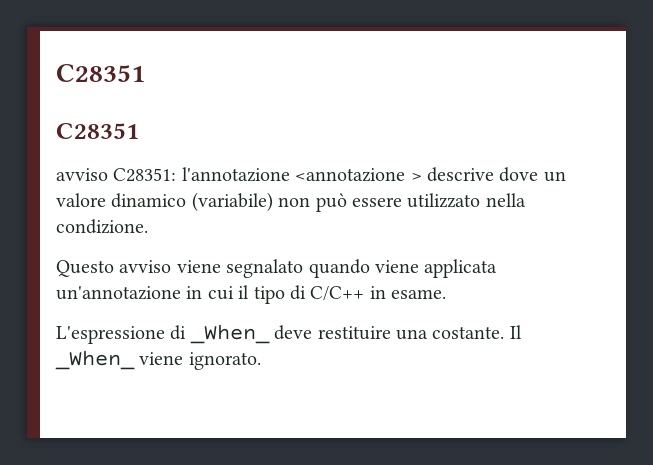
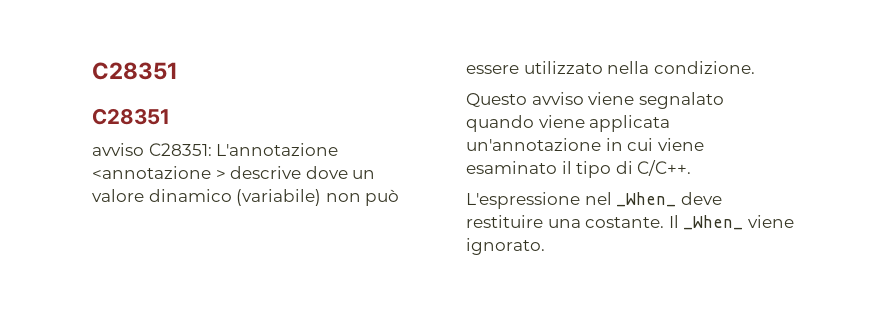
[181,167,290,182] l'annotazione -> [216,143,339,156] L'annotazione
(234, 293) none -> [657,138,704,151] [466,161,557,174] viene esaminato
[310,286,447,301] C/C++ in esame. -> [637,160,692,176] C/C++.
[170,325,187,340] di -> [584,192,612,205] nel

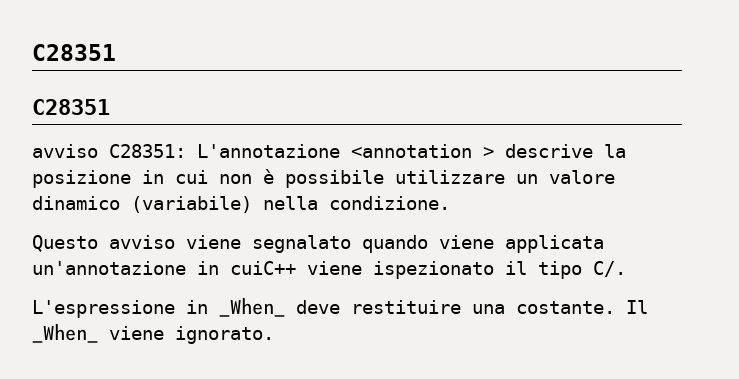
[92,166,211,179] <annotazione -> [351,144,472,158] <annotation
[305,166,376,179] [92,189,400,206] [466,61,603,74] dove un valore dinamico (variabile) non può essere utilizzato -> [604,144,626,158] [32,169,615,188] [32,196,252,213] la posizione in cui non è possibile utilizzare un valore dinamico (variabile)
[627,138,704,151] [466,160,692,178] cui viene esaminato il tipo di C/C++. -> [230,261,626,279] cuiC++ viene ispezionato il tipo C/.
[584,192,612,205] nel -> [186,300,208,314] in

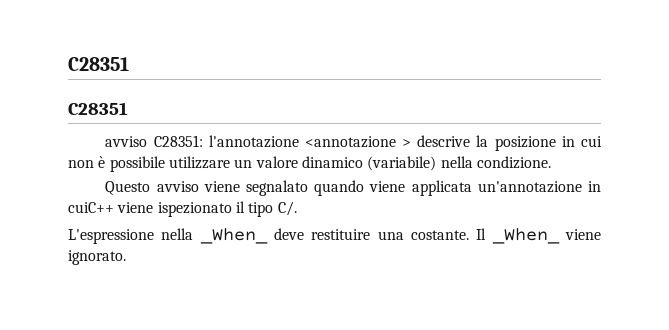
[197,144,472,158] L'annotazione <annotation -> [208,135,396,148] l'annotazione <annotazione
[186,300,208,314] in -> [161,228,194,240] nella

